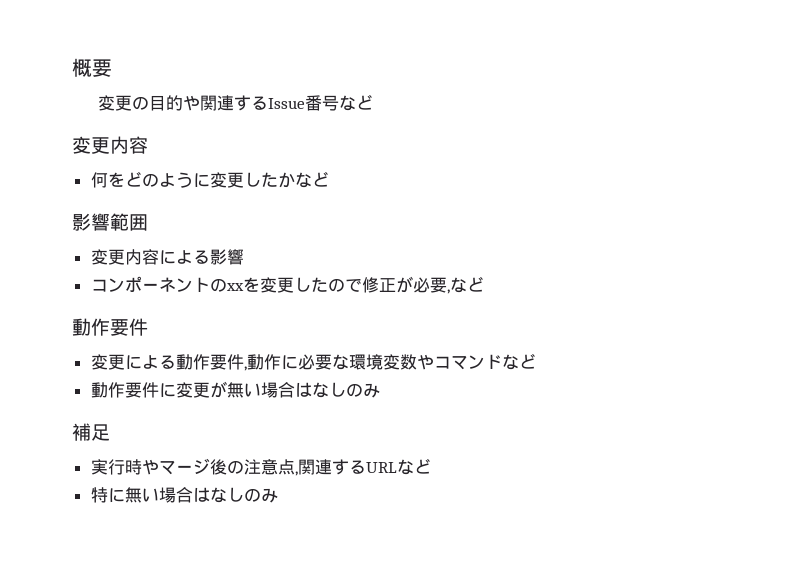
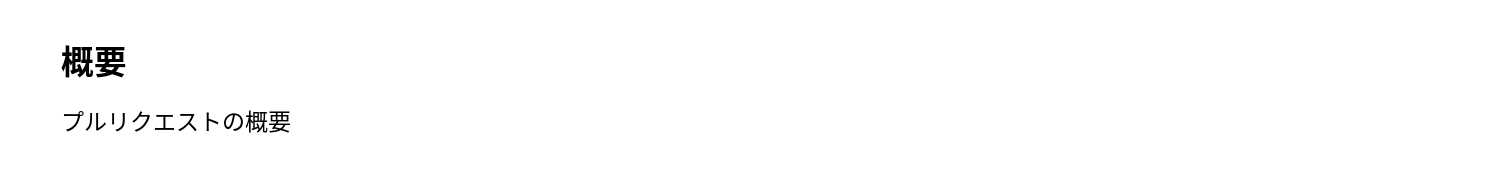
[98,94,374,111] [72,136,148,154] [90,171,329,188] [72,213,148,231] [90,249,244,265] [90,276,484,294] [72,318,148,336] [90,353,536,371] [90,381,380,398] [72,423,110,441] [90,458,431,476] [90,487,278,503] 変更の目的や関連するIssue番号など // 変更内容 // 何をどのように変更したかなど // 影響範囲 // 変更内容による影響 // コンポーネントのxxを変更したので修正が必要,など // 動作要件 // 変更による動作要件,動作に必要な環境変数やコマンドなど // 動作要件に変更が無い場合はなしのみ // 補足 // 実行時やマージ後の注意点,関連するURLなど // 特に無い場合はなしのみ -> [61,110,291,133] プルリクエストの概要

